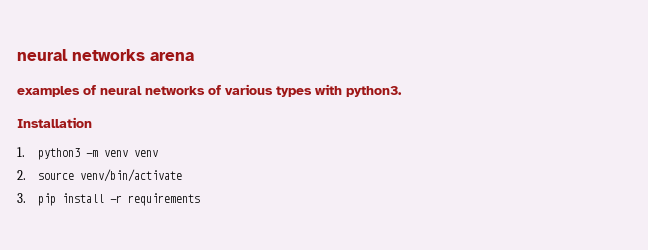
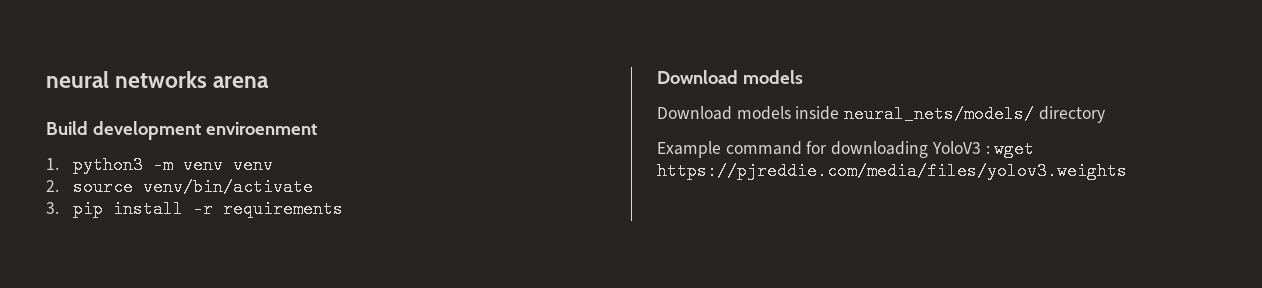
[17,84,402,97] [17,117,92,128] examples of neural networks of various types with python3. // Installation -> [46,121,317,140] Build development enviroenment
(201, 199) none -> [657,70,803,84] [657,105,1105,123] [657,140,1035,158] [657,162,1127,180] // Download models // Download models inside neural_nets/models/ directory // Example command for downloading YoloV3 : wget https://pjreddie.com/media/files/yolov3.weights

